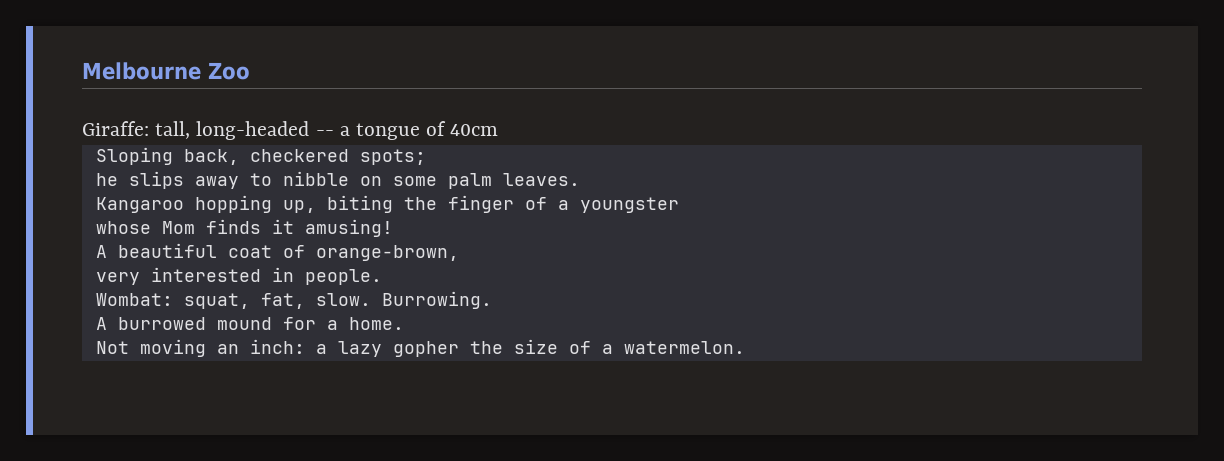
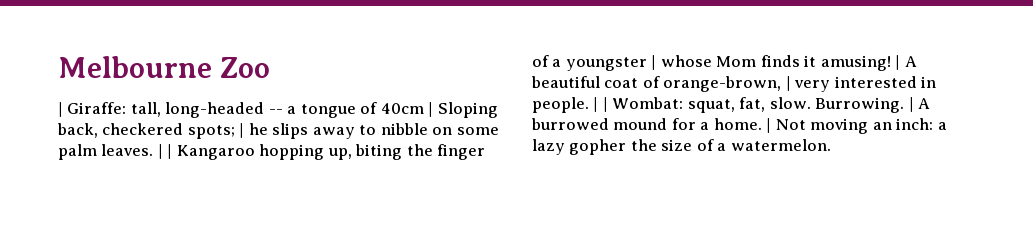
(250, 71) none -> [58,102,63,117] |
(499, 130) // -> [428,102,434,117] |
(426, 157) // -> [239,123,245,138] |
(580, 179) // -> [157,144,173,159] | |
(679, 205) // -> [651,55,657,70] |
(393, 228) // -> [895,55,901,70] |
(459, 253) // -> [785,76,791,91] |
(382, 277) // -> [593,97,608,112] | |
(492, 300) // -> [908,97,914,112] |
(404, 323) // -> [766,118,772,133] |

